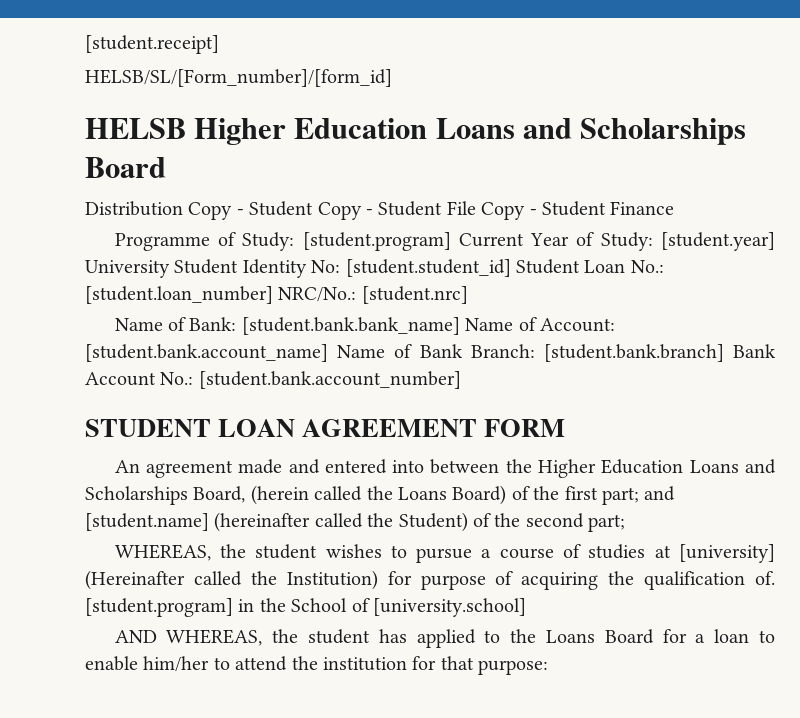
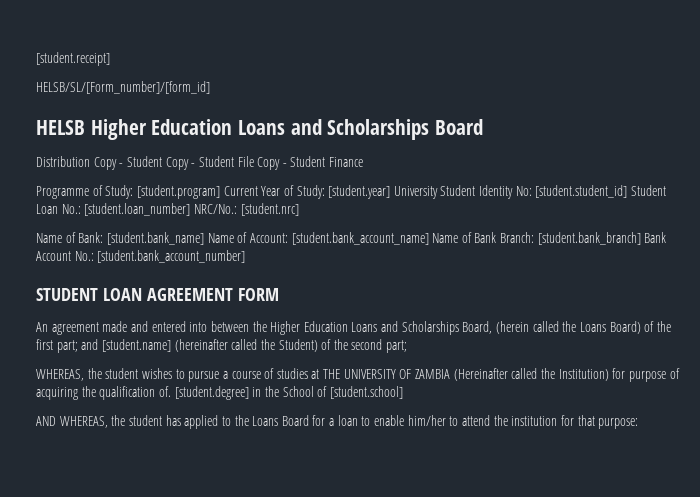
[241,317,460,335] [student.bank.bank_name] -> [106,232,204,245] [student.bank_name]
[85,344,328,362] [student.bank.account_name] -> [291,232,429,245] [student.bank_account_name]
[543,344,724,362] [student.bank.branch] -> [537,232,641,245] [student.bank_branch]
[198,371,461,389] [student.bank.account_number] -> [97,250,246,263] [student.bank_account_number]
[679,544,776,563] [university] -> [323,369,451,379] THE UNIVERSITY OF ZAMBIA
[85,598,233,617] [student.program] -> [174,386,249,400] [student.degree]
[373,598,526,617] [university.school] -> [329,386,403,399] [student.school]

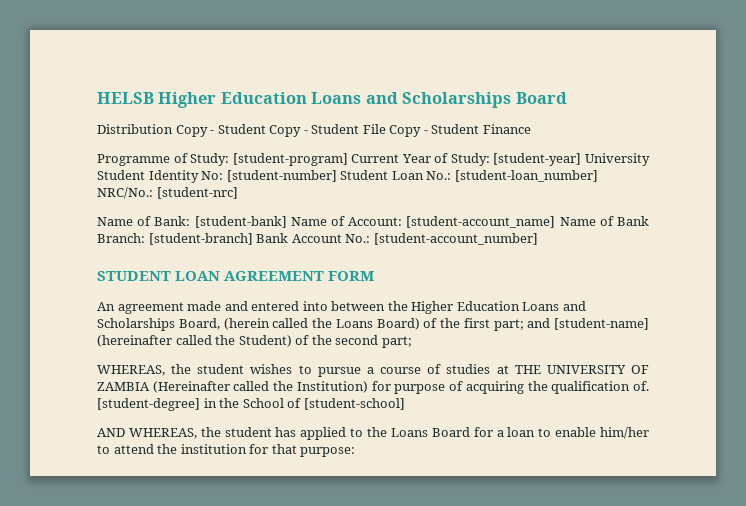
[36,52,110,66] [36,81,210,94] [student.receipt] // HELSB/SL/[Form_number]/[form_id] // -> (97, 98) none
[136,185,220,199] [student.program] -> [232,153,348,166] [student-program]
[328,185,391,199] [student.year] -> [493,153,582,166] [student-year]
[535,185,628,198] [student.student_id] -> [226,170,337,182] [student-number]
[84,203,299,216] [student.loan_number] NRC/No.: [student.nrc] -> [454,170,598,182] [97,187,238,199] [student-loan_number] NRC/No.: [student-nrc]
[106,232,204,245] [student.bank_name] -> [194,216,287,228] [student-bank]
[291,232,429,245] [student.bank_account_name] -> [406,216,556,228] [student-account_name]
[537,232,641,245] [student.bank_branch] -> [148,233,253,245] [student-branch]
[97,250,246,263] [student.bank_account_number] -> [373,233,538,245] [student-account_number]
[101,339,171,352] [student.name] -> [554,318,649,330] [student-name]
[174,386,249,400] [student.degree] -> [97,398,200,411] [student-degree]
[329,386,403,399] [student.school] -> [303,398,405,410] [student-school]

